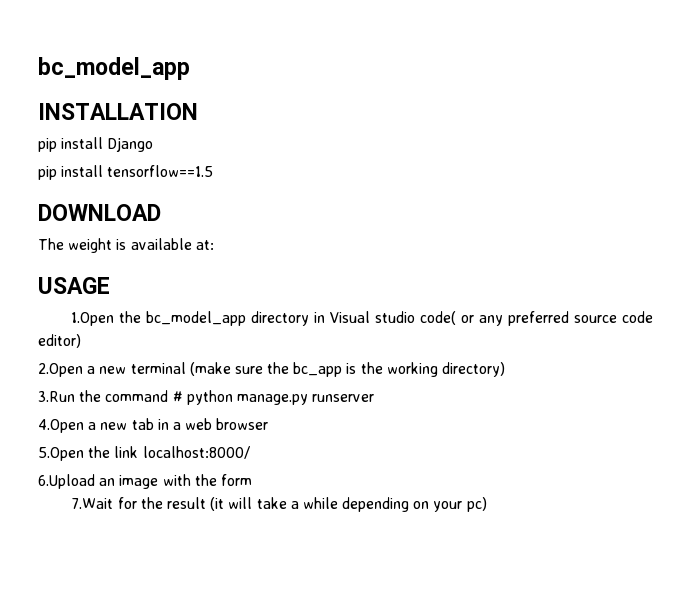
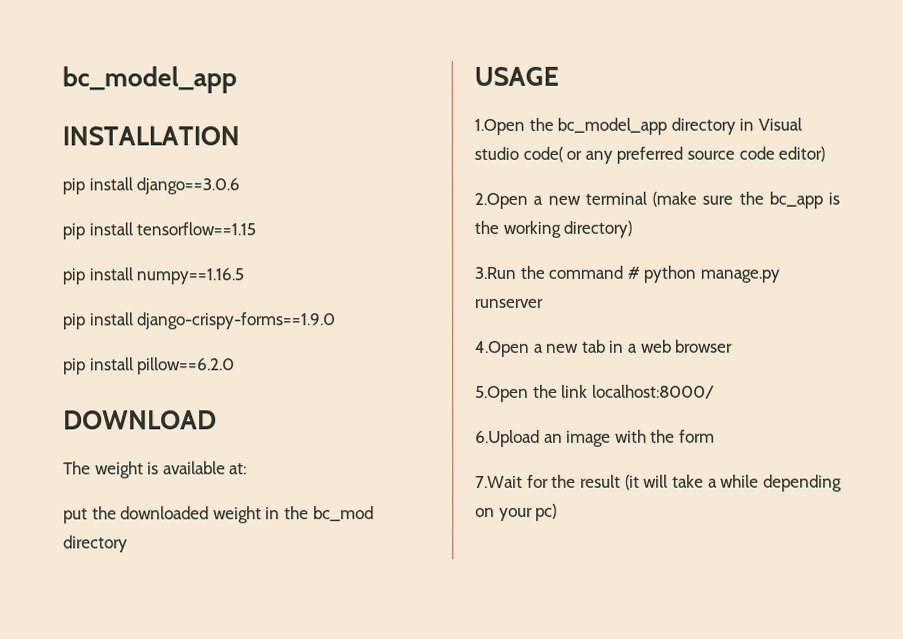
[107,137,154,152] [38,165,214,180] Django // pip install tensorflow==1.5 -> [136,177,241,195] [62,222,257,240] [62,267,245,285] [62,312,337,330] [63,357,236,375] django==3.0.6 // pip install tensorflow==1.15 // pip install numpy==1.16.5 // pip install django-crispy-forms==1.9.0 // pip install pillow==6.2.0
(214, 245) none -> [63,506,374,524] [63,535,128,553] // put the downloaded weight in the bc_mod directory

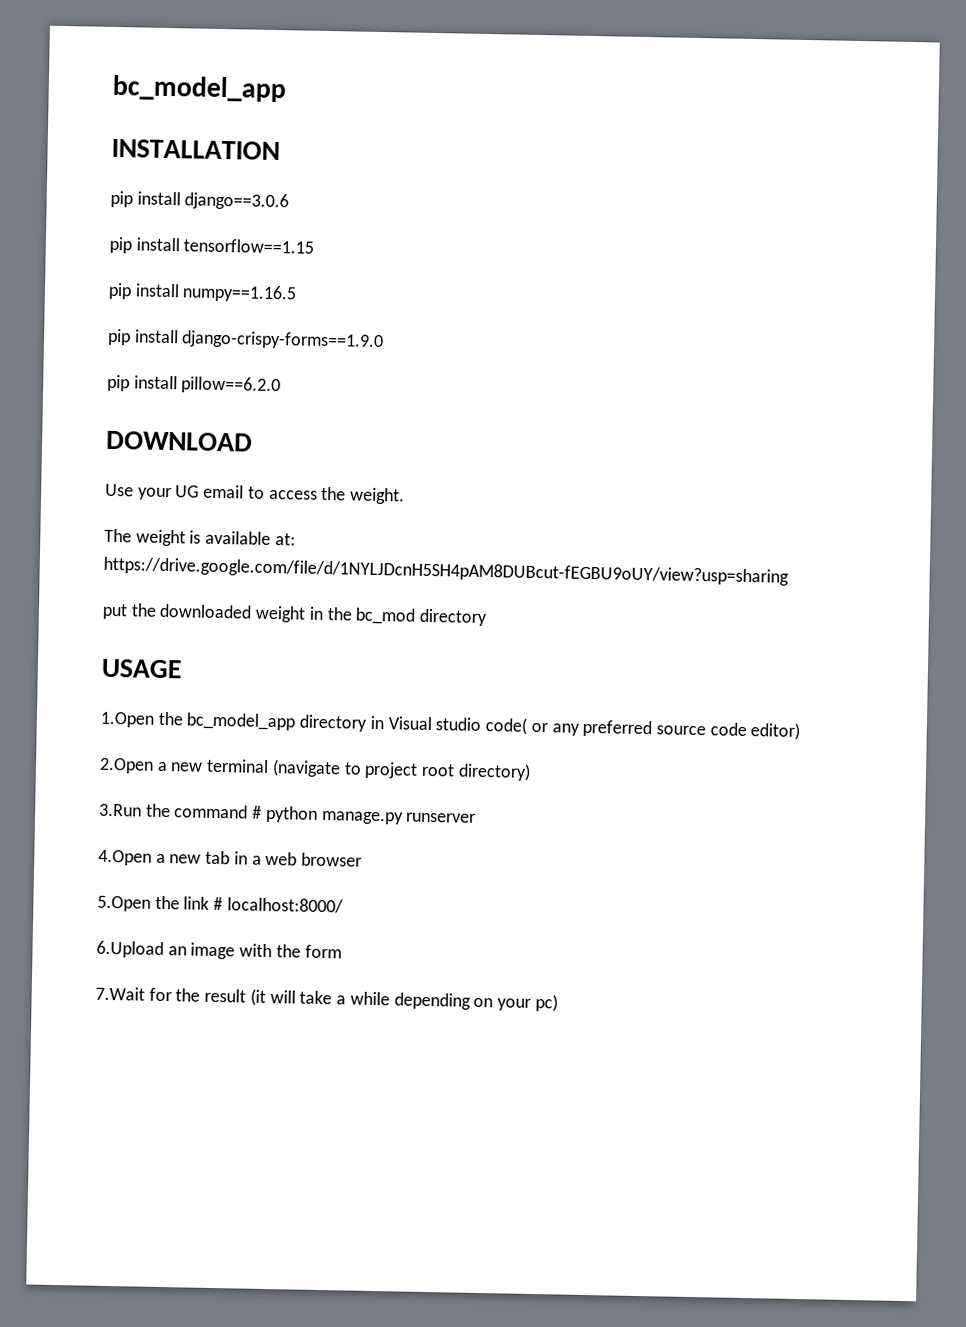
(217, 420) none -> [105,483,406,505] // Use your UG email to access the weight.
(248, 469) none -> [103,556,789,586] https://drive.google.com/file/d/1NYLJDcnH5SH4pAM8DUBcut-fEGBU9oUY/view?usp=sharing
[652,191,840,209] [474,220,561,238] (make sure the bc_app is the working -> [271,759,456,779] (navigate to project root
(589, 391) none -> [213,896,224,911] #

